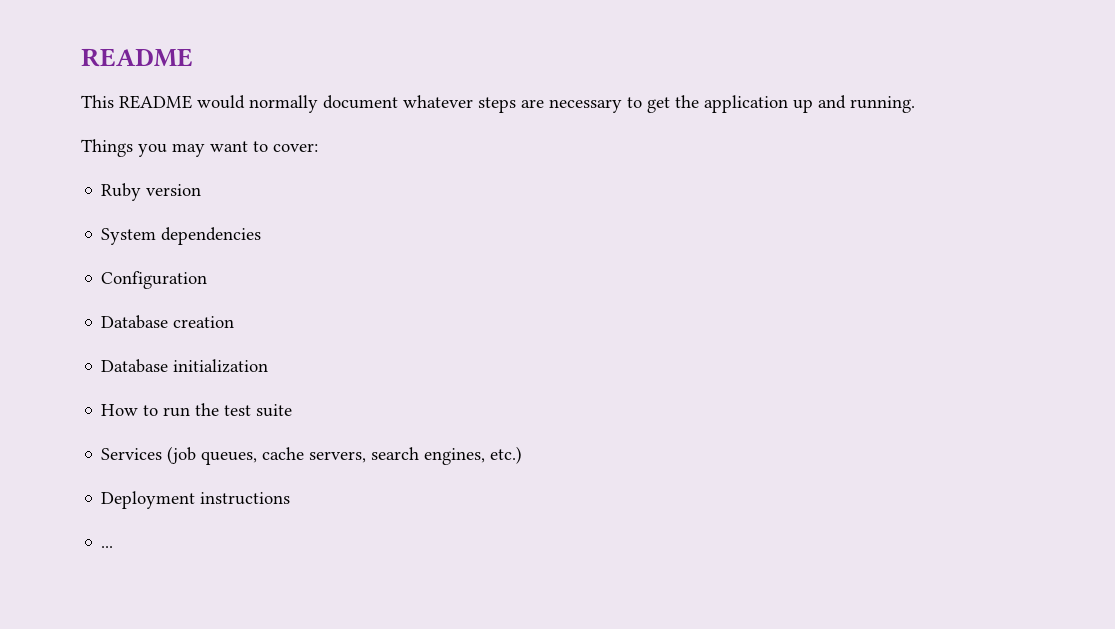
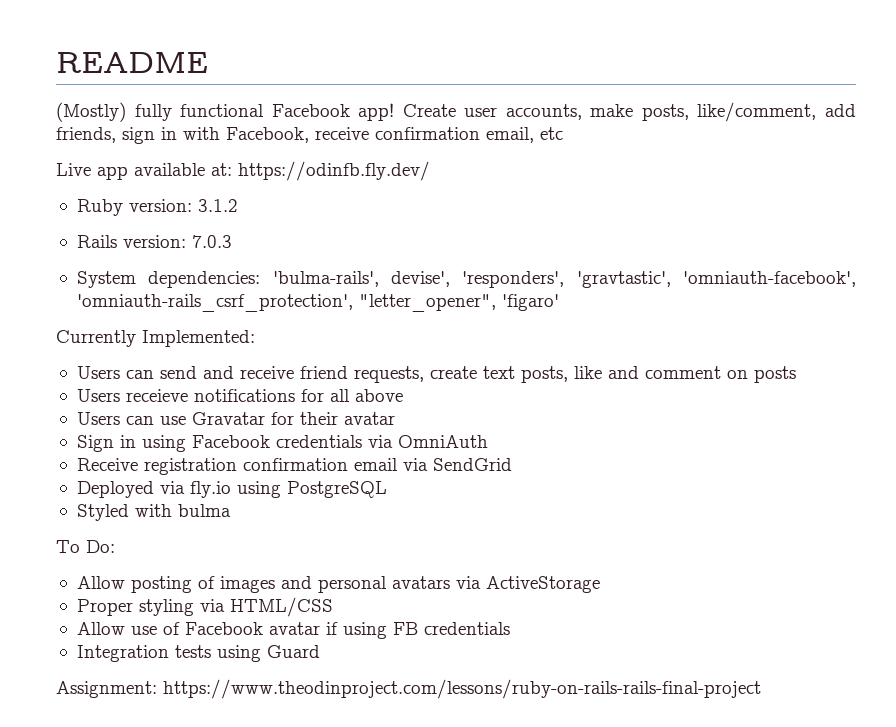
[81,95,915,113] [81,139,318,157] [101,183,202,201] [101,227,262,245] [101,271,208,289] [101,315,235,329] [101,359,269,373] [101,403,293,417] [101,446,523,465] [101,491,291,509] [101,546,114,548] This README would normally document whatever steps are necessary to get the application up and running. // Things you may want to cover: // Ruby version // System dependencies // Configuration // Database creation // Database initialization // How to run the test suite // Services (job queues, cache servers, search engines, etc.) // Deployment instructions // ... -> [56,102,856,122] [56,127,563,144] [56,161,430,181] [76,199,238,216] [76,235,232,248] [76,271,857,288] [76,294,559,312] [56,330,255,347] [76,366,796,383] [76,389,403,402] [76,412,395,425] [76,435,488,452] [76,458,512,475] [76,481,387,498] [76,504,231,521] [56,540,115,553] [76,576,600,593] [76,597,333,617] [76,622,510,639] [76,645,320,662] [56,679,761,699] (Mostly) fully functional Facebook app! Create user accounts, make posts, like/comment, add friends, sign in with Facebook, receive confirmation email, etc // Live app available at: https://odinfb.fly.dev/ // Ruby version: 3.1.2 // Rails version: 7.0.3 // System dependencies: 'bulma-rails', devise', 'responders', 'gravtastic', 'omniauth-facebook', 'omniauth-rails_csrf_protection', "letter_opener", 'figaro' // Currently Implemented: // Users can send and receive friend requests, create text posts, like and comment on posts // Users receieve notifications for all above // Users can use Gravatar for their avatar // Sign in using Facebook credentials via OmniAuth // Receive registration confirmation email via SendGrid // Deployed via fly.io using PostgreSQL // Styled with bulma // To Do: // Allow posting of images and personal avatars via ActiveStorage // Proper styling via HTML/CSS // Allow use of Facebook avatar if using FB credentials // Integration tests using Guard // Assignment: https://www.theodinproject.com/lessons/ruby-on-rails-rails-final-project

